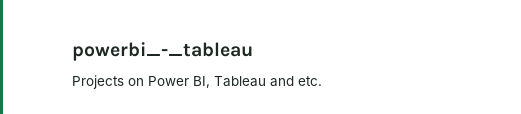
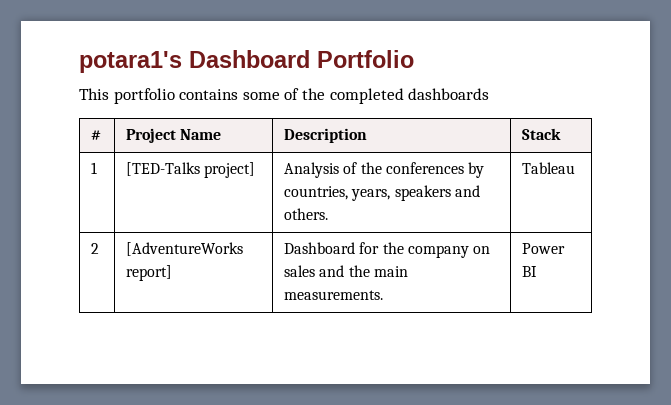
[72,42,253,61] [72,75,322,89] powerbi_-_tableau // Projects on Power BI, Tableau and etc. -> [79,50,414,73] [79,88,490,104] [91,130,102,140] [126,128,222,143] [284,128,368,143] [522,128,562,140] [91,162,98,174] [126,162,256,178] [284,162,484,178] [284,185,480,201] [284,208,329,220] [522,162,576,174] [91,243,100,254] [126,242,244,256] [126,265,173,281] [284,242,490,258] [284,265,408,277] [284,290,384,300] [522,243,566,254] [522,266,538,277] potara1's Dashboard Portfolio // This portfolio contains some of the completed dashboards // # | Project Name | Description | Stack // 1 | [TED-Talks project] | Analysis of the conferences by countries, years, speakers and others. | Tableau // 2 | [AdventureWorks report] | Dashboard for the company on sales and the main measurements. | Power BI

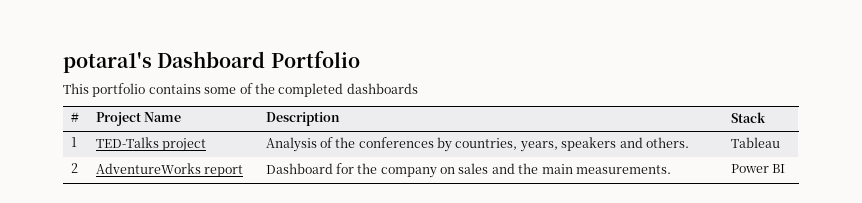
[126,162,256,178] [TED-Talks project] -> [95,137,206,152] TED-Talks project
[126,242,244,256] [126,265,173,281] [AdventureWorks report] -> [95,163,243,177] AdventureWorks report

